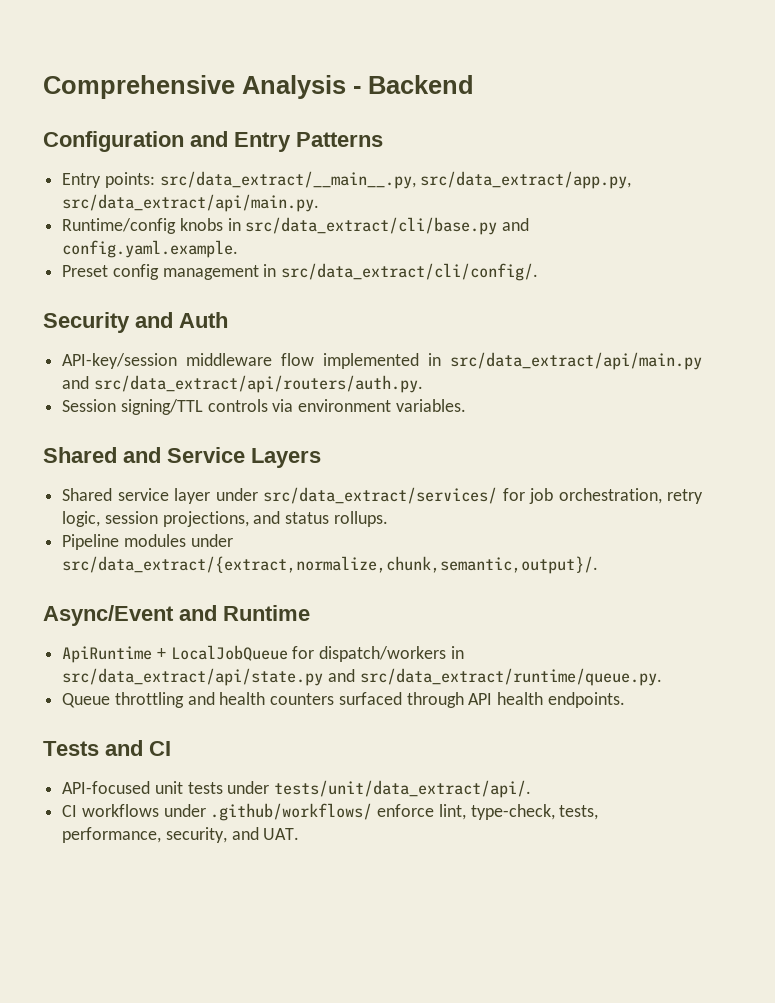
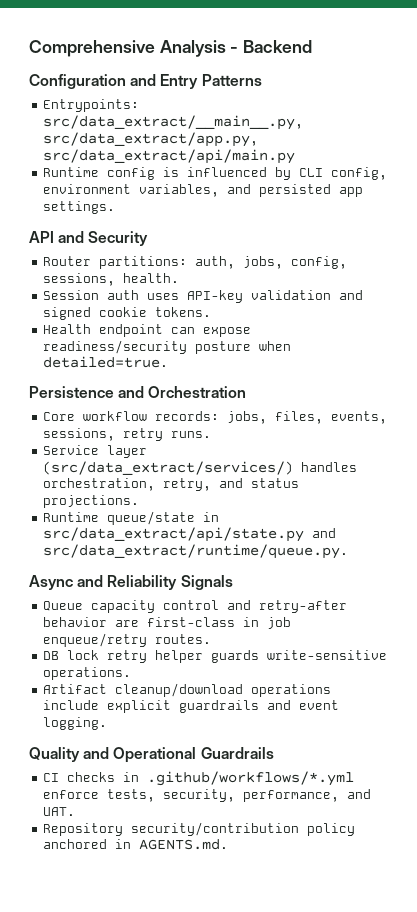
[62,171,632,189] [62,194,320,212] [62,217,530,235] [62,240,239,258] [62,263,539,281] [43,312,228,333] [62,352,702,370] [62,375,423,393] [62,399,466,415] [43,447,321,468] [62,487,703,504] [62,511,388,527] [62,534,233,550] [62,556,599,574] [43,605,310,626] [62,645,464,663] [62,668,662,686] [62,692,625,708] [43,740,171,756] [62,780,532,798] [62,803,599,821] [62,827,300,843] Entry points: src/data_extract/__main__.py, src/data_extract/app.py, src/data_extract/api/main.py. // Runtime/config knobs in src/data_extract/cli/base.py and config.yaml.example. // Preset config management in src/data_extract/cli/config/. // Security and Auth // API-key/session middleware flow implemented in src/data_extract/api/main.py and src/data_extract/api/routers/auth.py. // Session signing/TTL controls via environment variables. // Shared and Service Layers // Shared service layer under src/data_extract/services/ for job orchestration, retry logic, session projections, and status rollups. // Pipeline modules under src/data_extract/{extract,normalize,chunk,semantic,output}/. // Async/Event and Runtime // ApiRuntime + LocalJobQueue for dispatch/workers in src/data_extract/api/state.py and src/data_extract/runtime/queue.py. // Queue throttling and health counters surfaced through API health endpoints. // Tests and CI // API-focused unit tests under tests/unit/data_extract/api/. // CI workflows under .github/workflows/ enforce lint, type-check, tests, performance, security, and UAT. -> [43,99,140,112] [43,115,304,130] [43,132,259,147] [43,149,296,164] [43,167,388,180] [43,184,364,197] [43,201,116,214] [29,231,149,246] [43,256,348,269] [43,273,180,286] [43,290,364,303] [43,307,212,320] [43,324,252,337] [43,340,292,354] [43,356,169,368] [29,386,247,398] [43,411,388,424] [43,428,212,441] [43,445,148,458] [43,461,358,475] [43,478,300,491] [43,495,140,508] [43,511,220,525] [43,527,337,542] [43,544,349,559] [29,575,233,590] [43,600,348,613] [43,617,292,629] [43,633,212,647] [43,650,388,663] [43,667,132,680] [43,683,332,697] [43,700,340,713] [43,717,108,730] [29,747,274,763] [43,771,355,786] [43,789,372,802] [43,807,76,816] [43,822,356,836] [43,839,229,850] Entrypoints: src/data_extract/__main__.py, src/data_extract/app.py, src/data_extract/api/main.py // Runtime config is influenced by CLI config, environment variables, and persisted app settings. // API and Security // Router partitions: auth, jobs, config, sessions, health. // Session auth uses API-key validation and signed cookie tokens. // Health endpoint can expose readiness/security posture when detailed=true. // Persistence and Orchestration // Core workflow records: jobs, files, events, sessions, retry runs. // Service layer (src/data_extract/services/) handles orchestration, retry, and status projections. // Runtime queue/state in src/data_extract/api/state.py and src/data_extract/runtime/queue.py. // Async and Reliability Signals // Queue capacity control and retry-after behavior are first-class in job enqueue/retry routes. // DB lock retry helper guards write-sensitive operations. // Artifact cleanup/download operations include explicit guardrails and event logging. // Quality and Operational Guardrails // CI checks in .github/workflows/*.yml enforce tests, security, performance, and UAT. // Repository security/contribution policy anchored in AGENTS.md.

